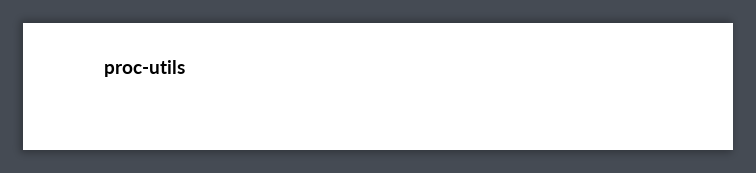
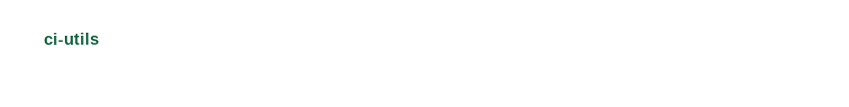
[104,60,185,77] proc-utils -> [43,32,99,45] ci-utils

